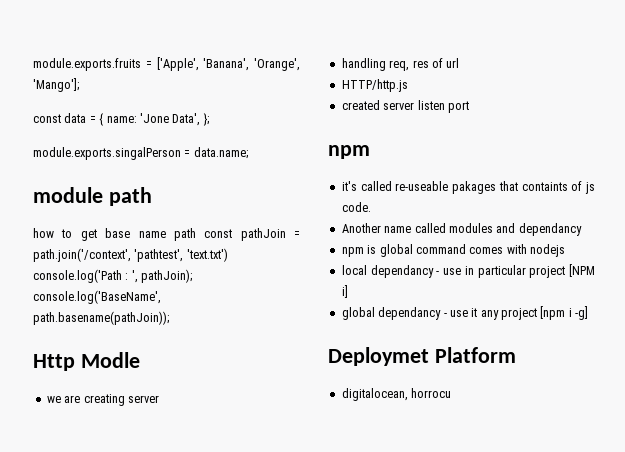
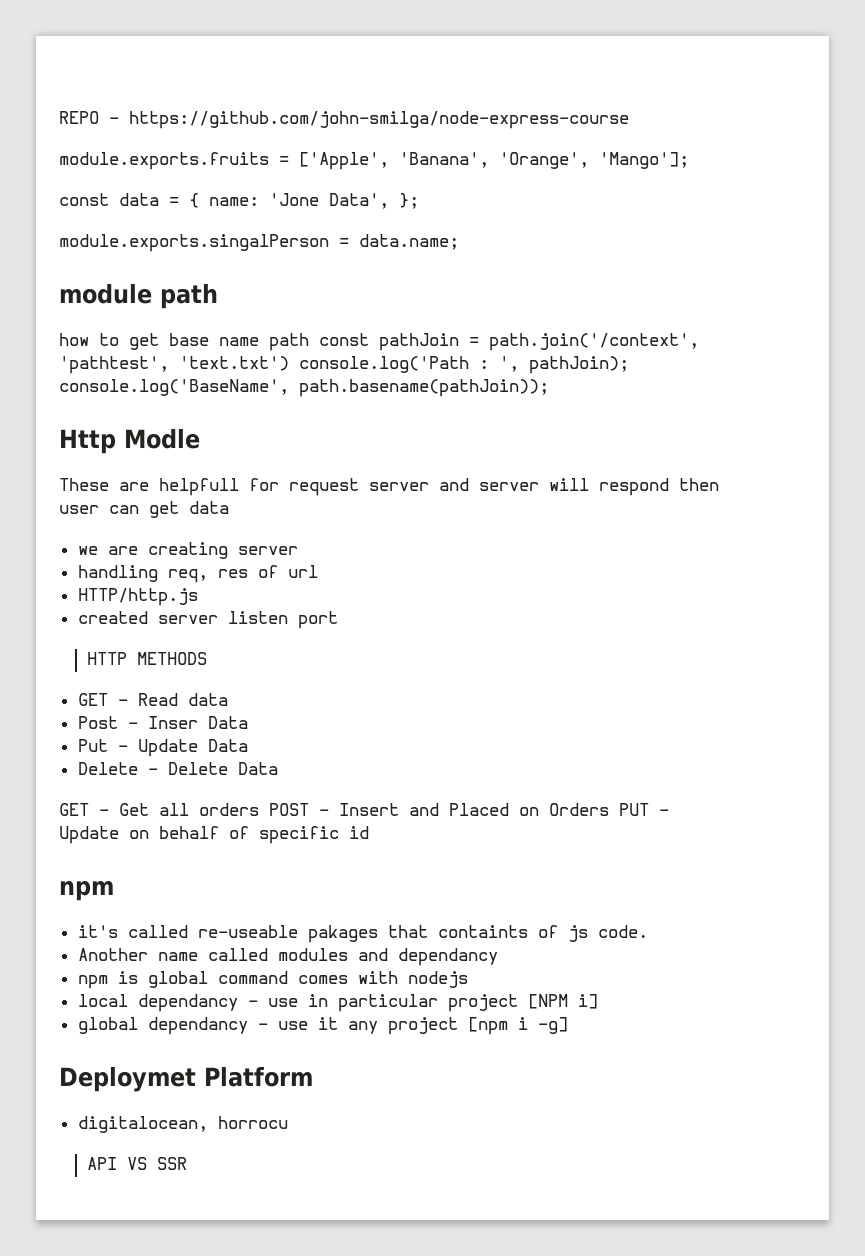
(33, 64) none -> [59,111,629,129] REPO - https://github.com/john-smilga/node-express-course //
(140, 360) none -> [59,478,719,496] [59,501,229,518] // These are helpfull for request server and server will respond then user can get data
(469, 107) none -> [86,652,207,665] [77,693,228,706] [77,716,248,729] [77,739,248,757] [77,762,278,775] [59,803,669,816] [59,826,369,844] // HTTP METHODS // GET - Read data // Post - Inser Data // Put - Update Data // Delete - Delete Data // GET - Get all orders POST - Insert and Placed on Orders PUT - Update on behalf of specific id
(452, 393) none -> [86,1157,187,1170] // API VS SSR

